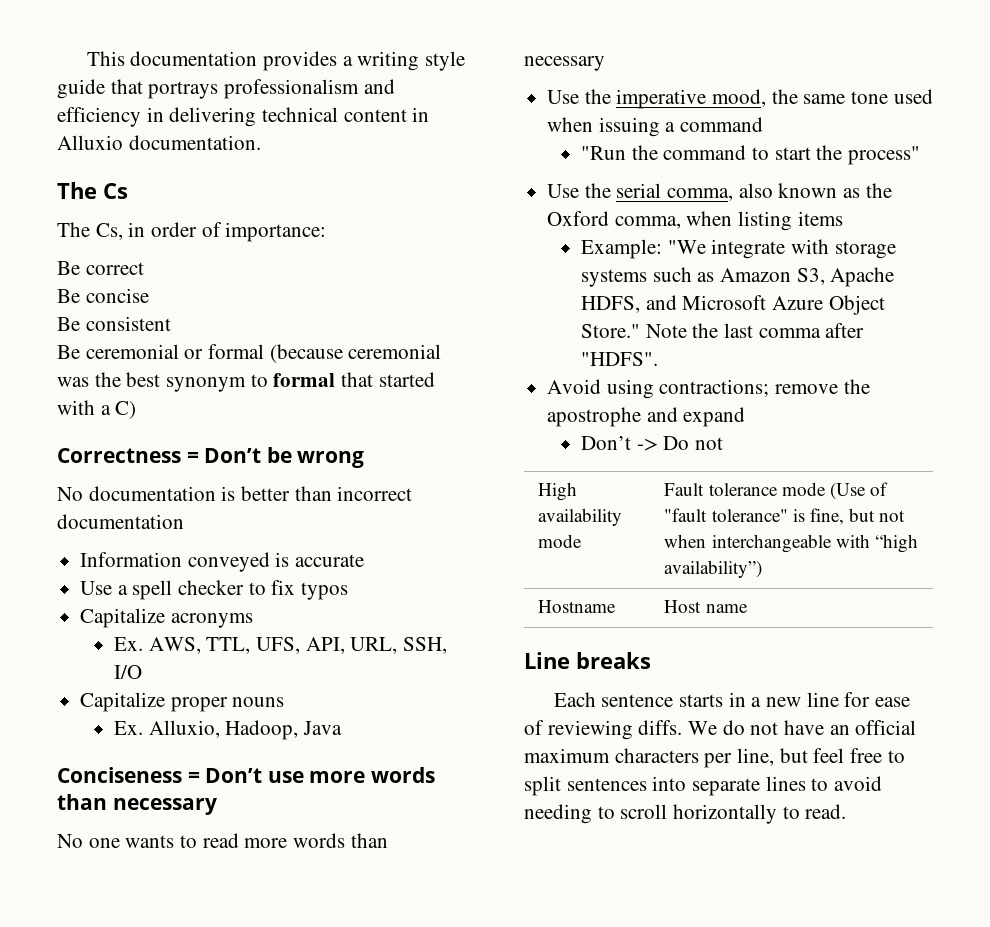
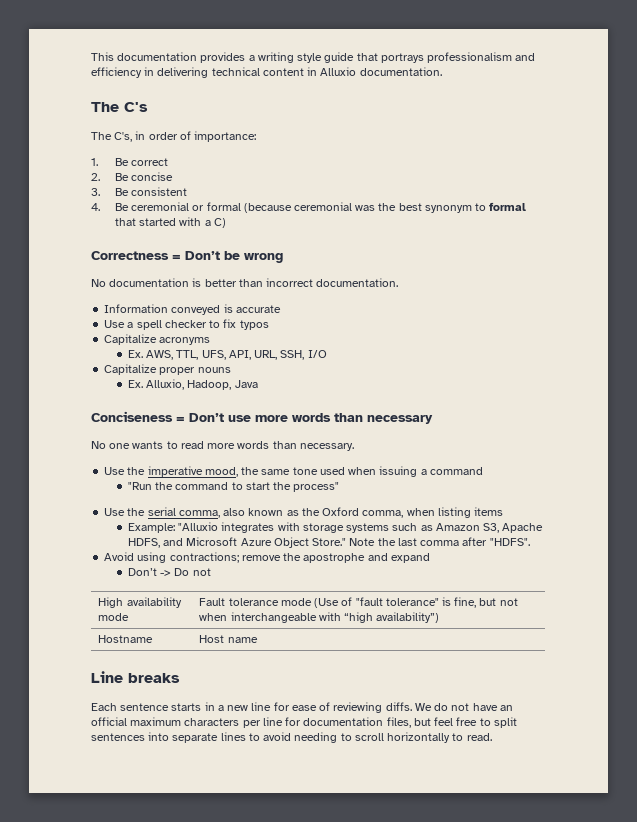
[103,183,128,199] [57,222,123,240] Cs // The Cs, -> [124,102,148,112] [91,132,133,142] C's // The C's,
(327, 232) none -> [91,158,98,166] 1.
(144, 268) none -> [91,173,100,181] 2.
(149, 295) none -> [91,188,100,196] 3.
(171, 323) none -> [91,203,100,211] 4.
[57,514,184,529] documentation -> [316,278,399,287] documentation.
[524,56,605,71] necessary -> [299,443,354,451] necessary.
[667,239,786,259] "We integrate -> [178,522,275,533] "Alluxio integrates
[737,748,775,766] line, -> [262,717,411,728] line for documentation files,

